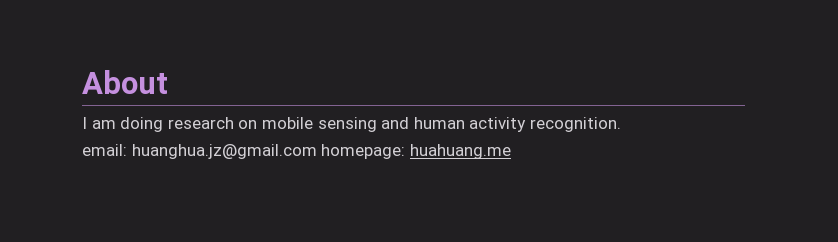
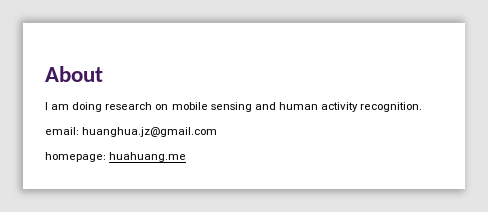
(317, 151) none -> (218, 132) //

